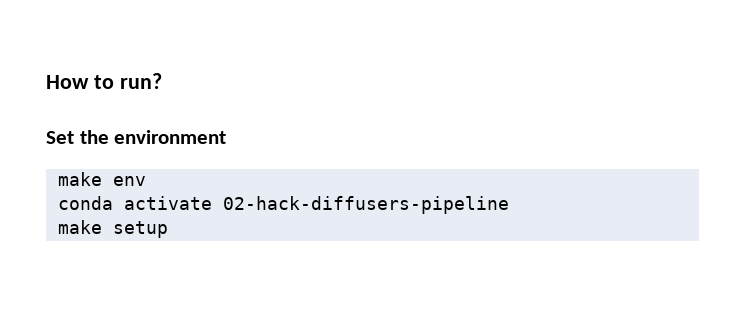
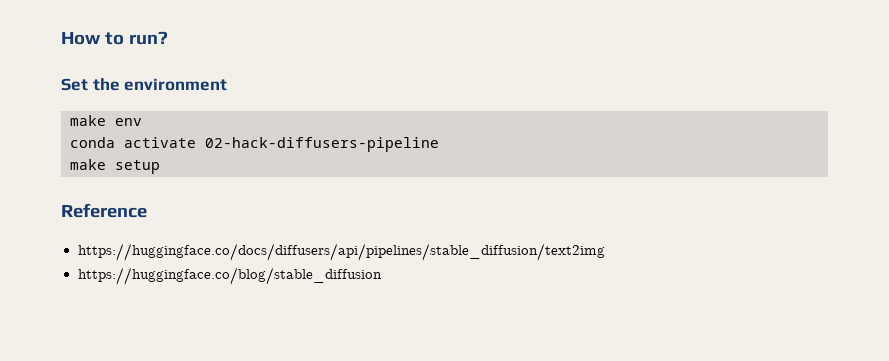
(168, 229) none -> [61,203,147,218] [77,243,605,261] [77,267,382,285] // Reference // https://huggingface.co/docs/diffusers/api/pipelines/stable_diffusion/text2img // https://huggingface.co/blog/stable_diffusion

